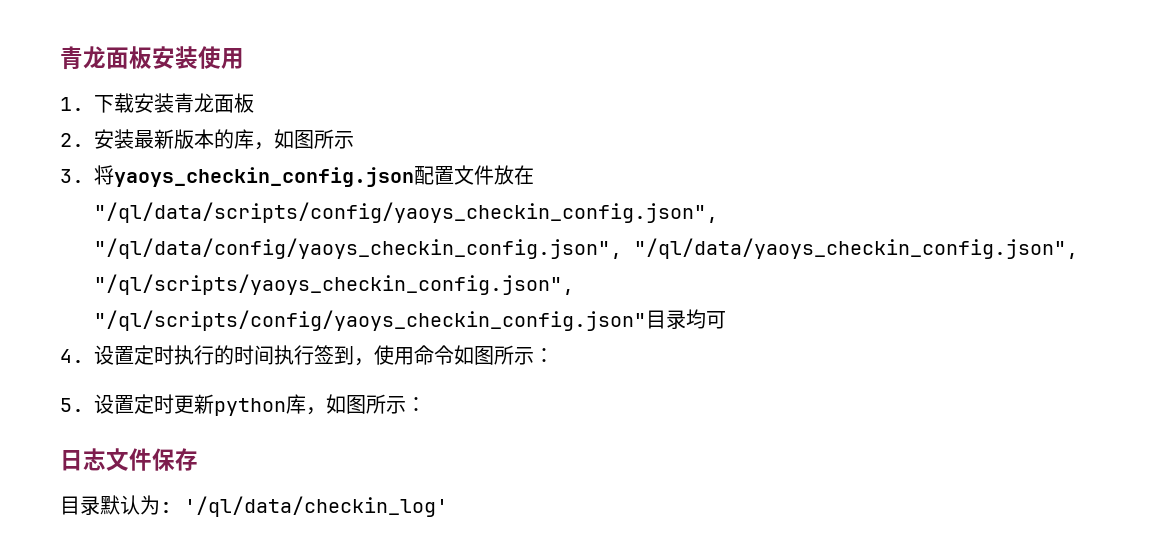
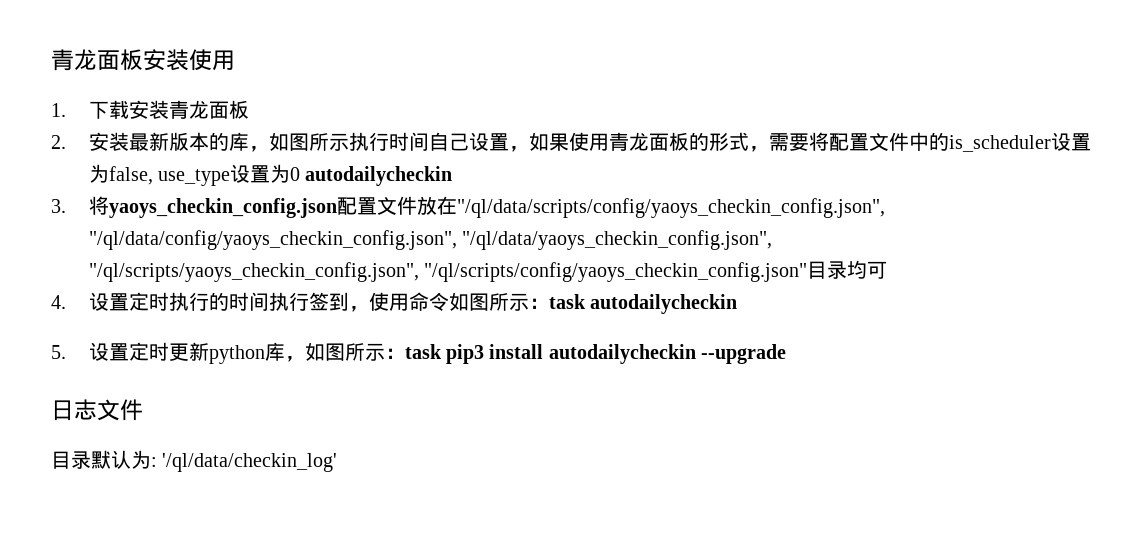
(354, 140) none -> [348,132,1091,152] [88,164,453,186] 执行时间自己设置，如果使用青龙面板的形式，需要将配置文件中的is_scheduler设置为false, use_type设置为0 autodailycheckin
(554, 355) none -> [548,294,738,314] task autodailycheckin
(426, 404) none -> [404,344,787,364] task pip3 install autodailycheckin --upgrade
[152,448,198,471] 保存 -> (143, 410) none

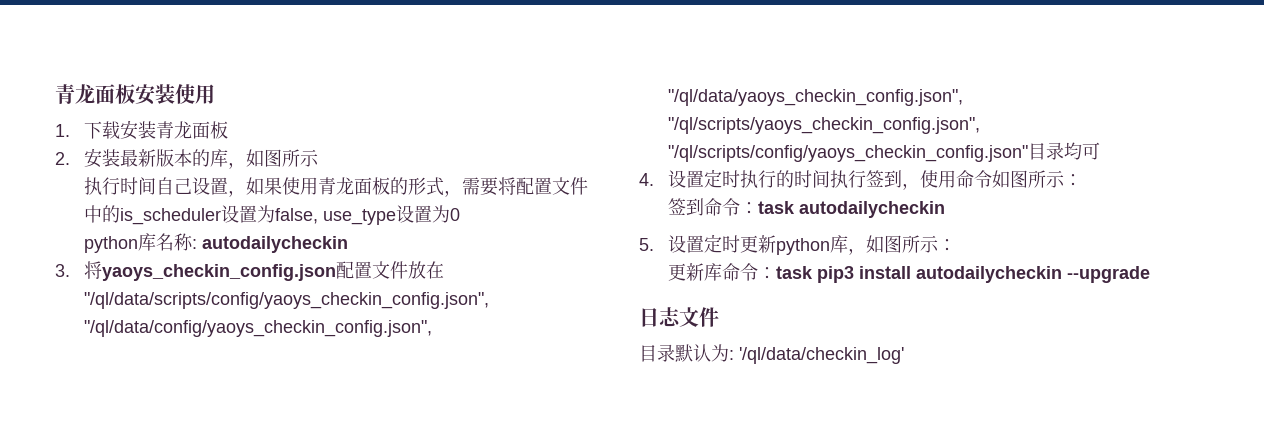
(349, 142) none -> (320, 158) //
(301, 174) none -> [84,233,198,253] // python库名称:
(549, 303) none -> [668,198,759,216] // 签到命令：
(405, 353) none -> [668,263,777,281] // 更新库命令：

